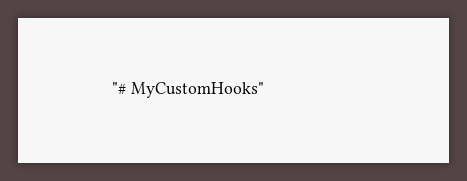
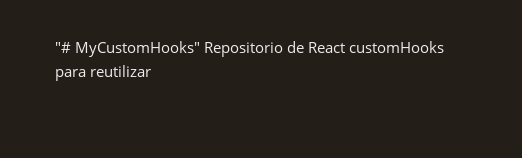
(264, 90) none -> [204,41,445,57] [55,65,152,81] Repositorio de React customHooks para reutilizar

